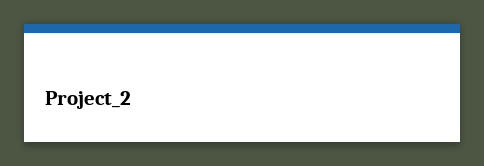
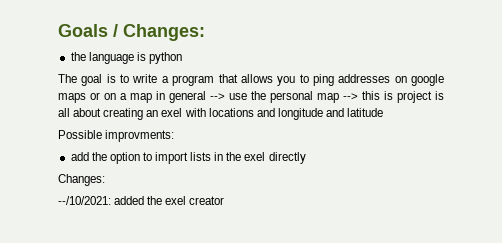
[45,91,131,109] Project_2 -> [58,24,205,41] [70,52,182,64] [58,74,444,86] [58,91,444,103] [58,108,384,120] [58,130,175,142] [70,152,306,164] [58,174,105,186] [58,196,225,205] Goals / Changes: // the language is python // The goal is to write a program that allows you to ping addresses on google maps or on a map in general --> use the personal map --> this is project is all about creating an exel with locations and longitude and latitude // Possible improvments: // add the option to import lists in the exel directly // Changes: // --/10/2021: added the exel creator

